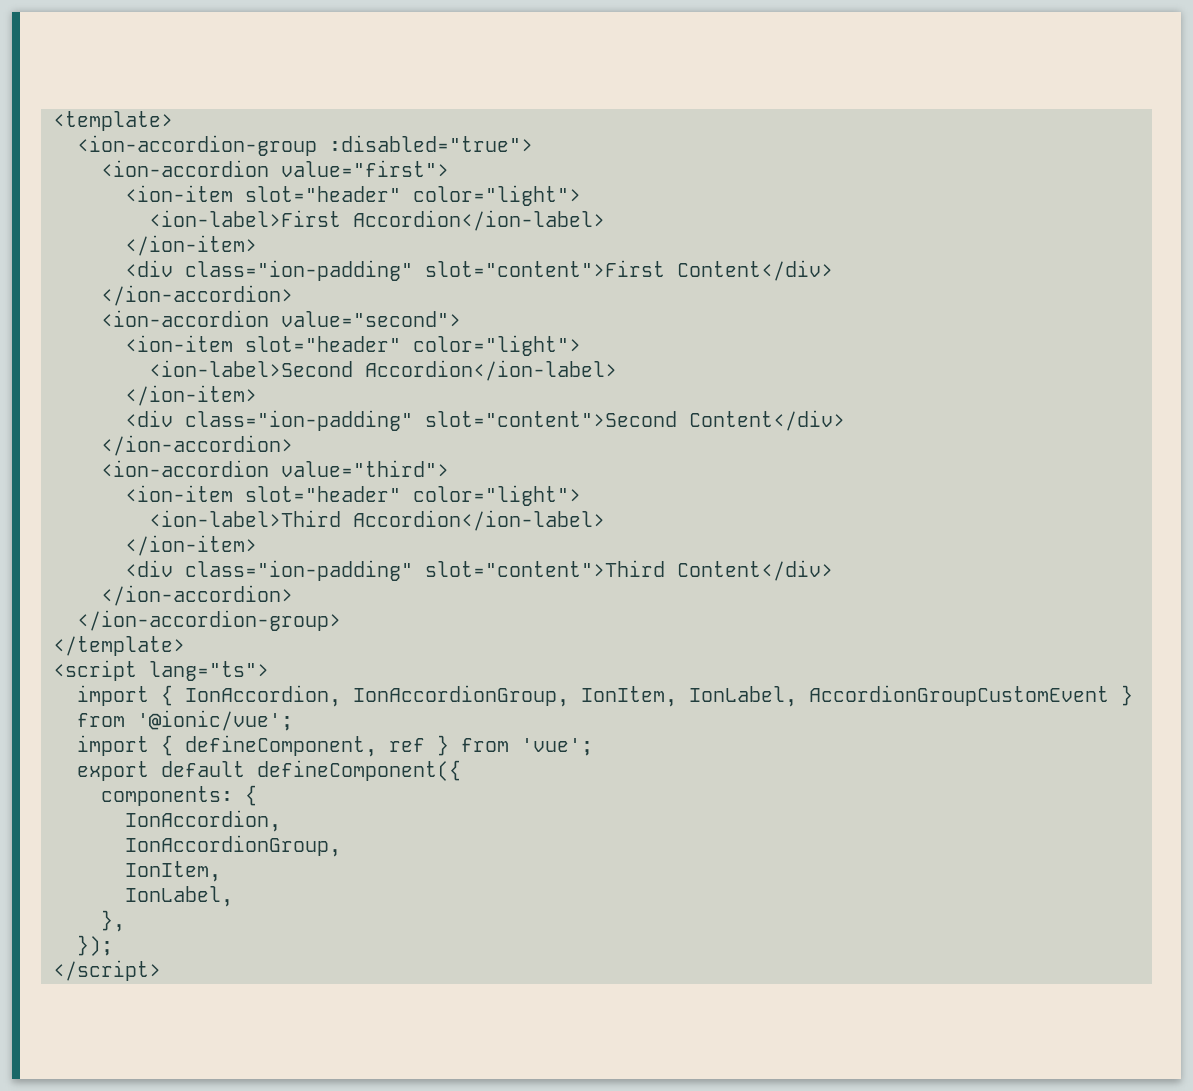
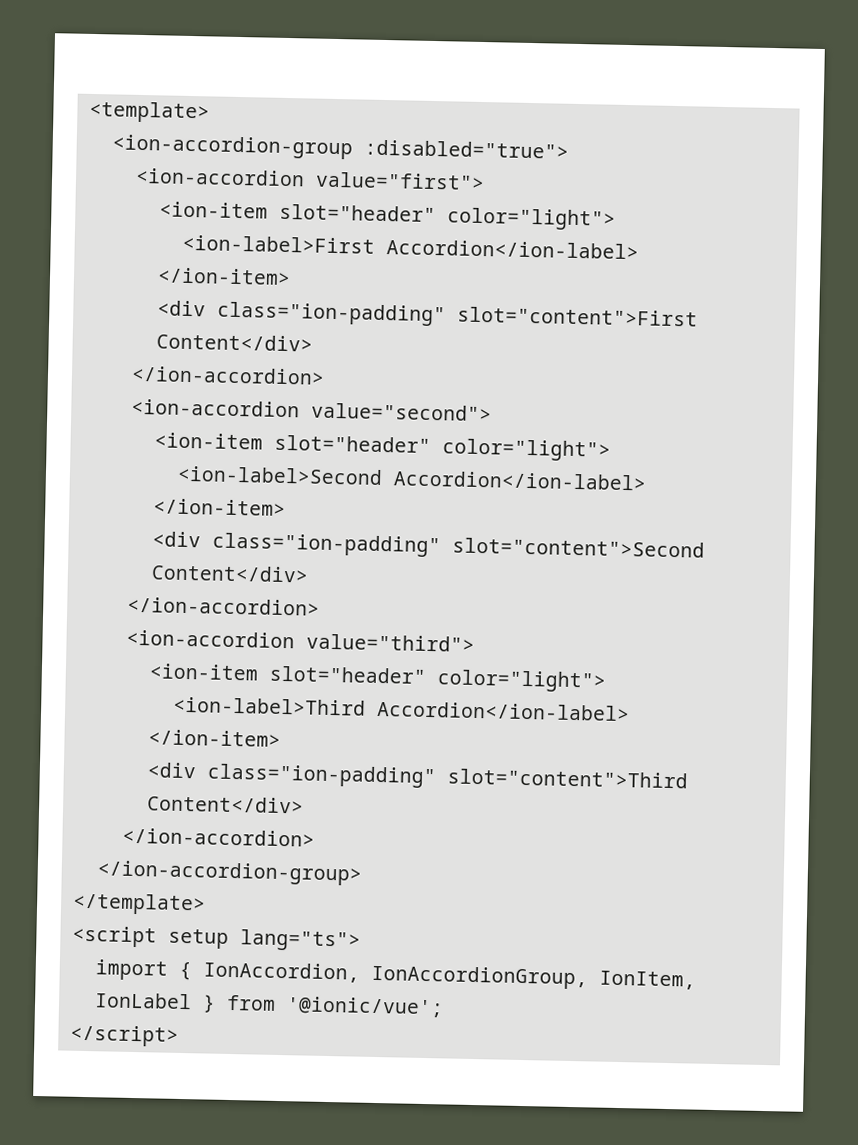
(137, 670) none -> [167,928,229,949] setup
[688,685,1109,707] IonLabel, AccordionGroupCustomEvent -> [93,992,192,1010] IonLabel
[76,735,593,757] [76,760,461,781] [100,785,257,806] [124,810,281,832] [124,835,341,857] [124,861,221,882] [124,886,233,907] [100,910,125,932] [76,935,113,956] // import { defineComponent, ref } from 'vue'; // export default defineComponent({ // components: { // IonAccordion, // IonAccordionGroup, // IonItem, // IonLabel, // }, // }); -> (444, 1007) none

